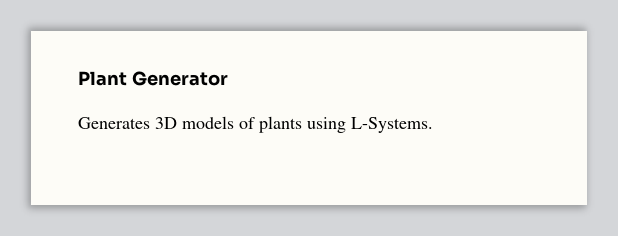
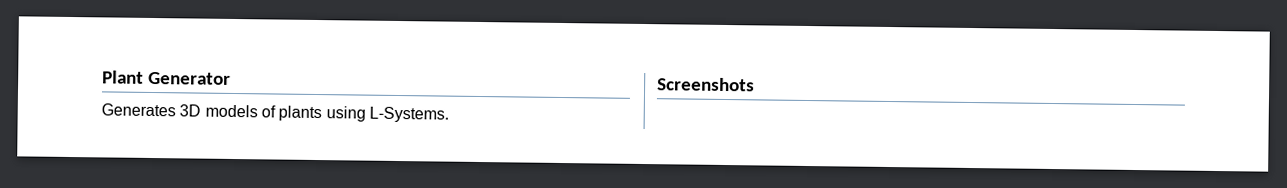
(433, 125) none -> [657,77,755,92] // Screenshots

